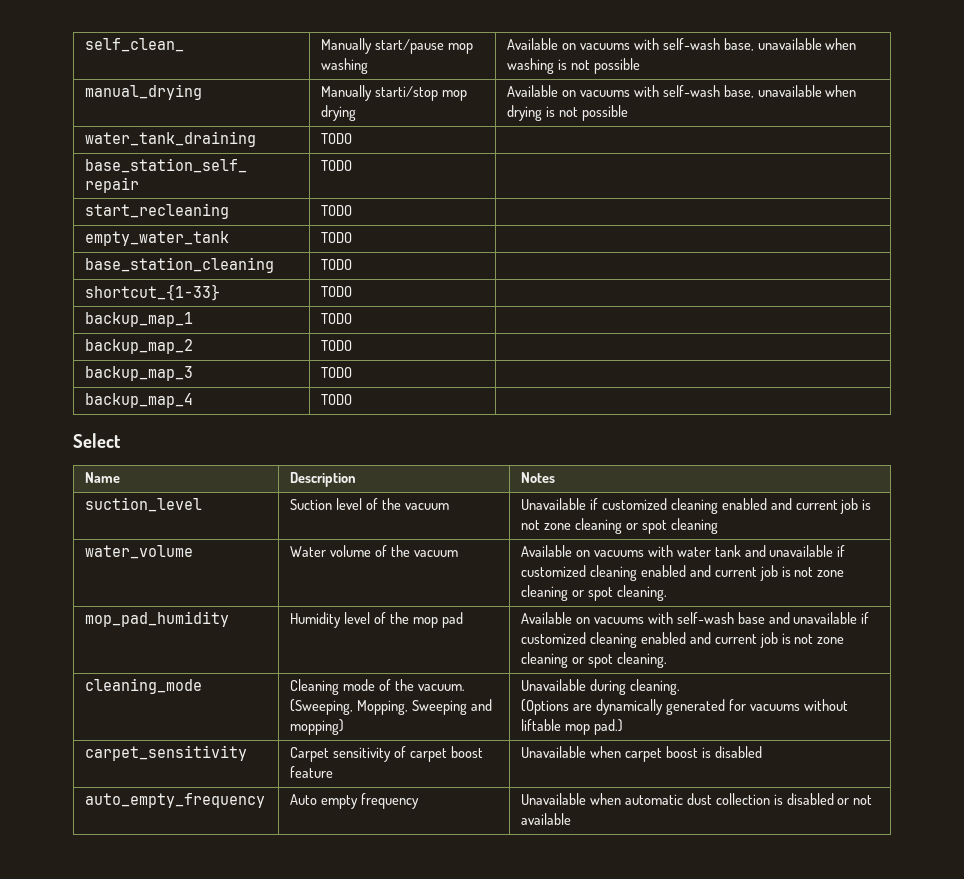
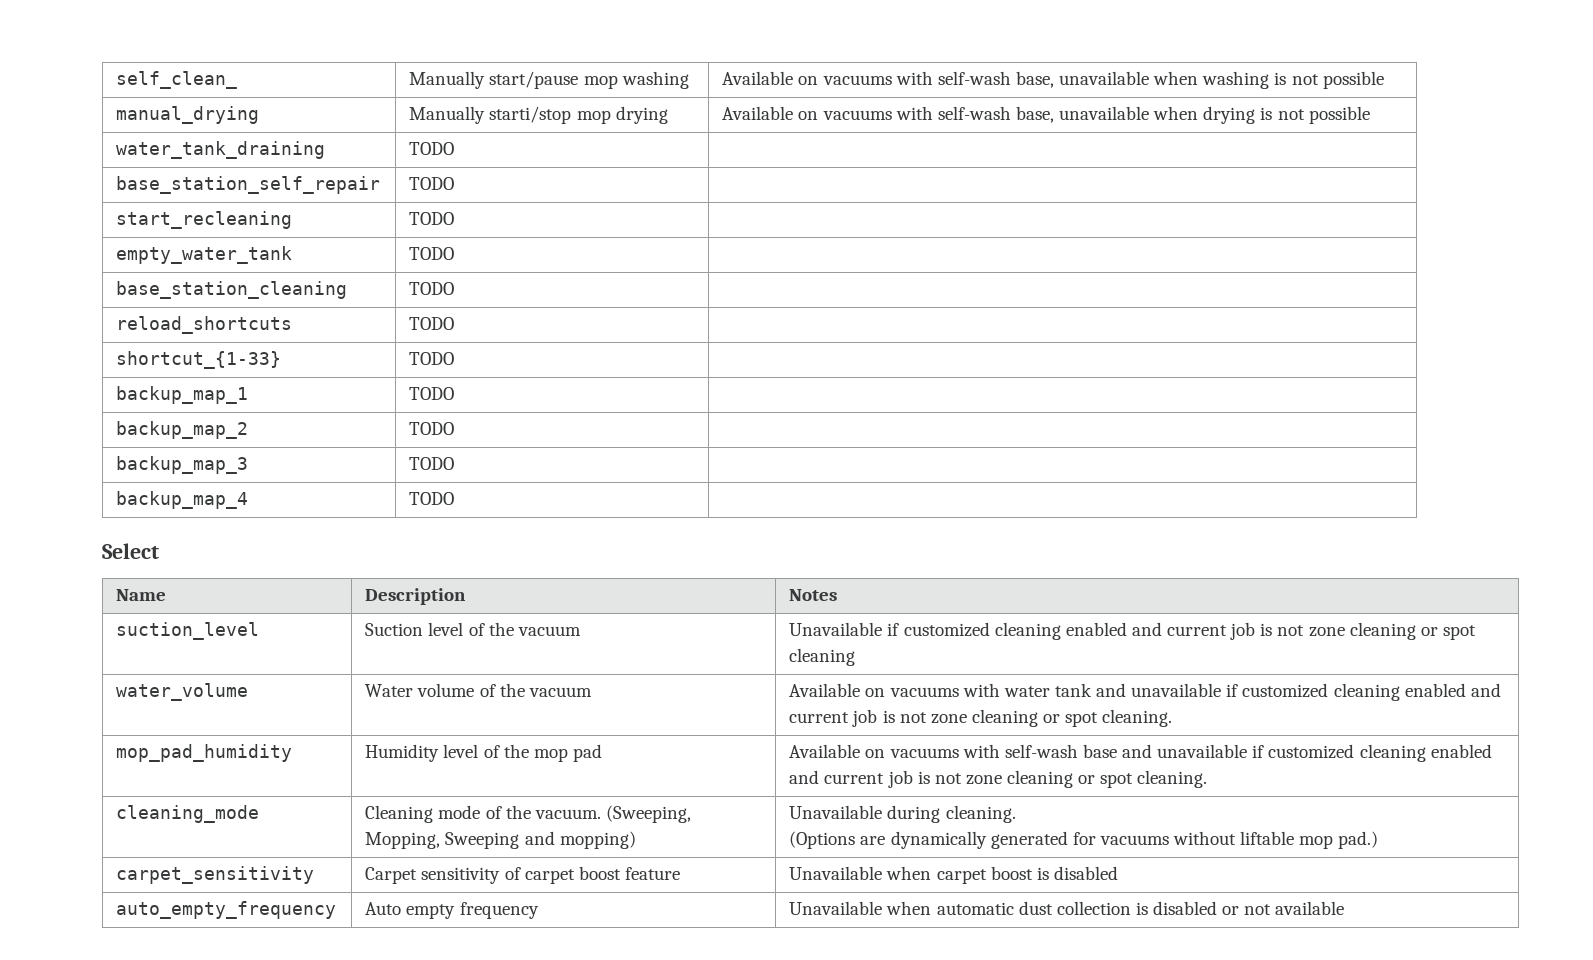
(353, 264) none -> [116,316,293,334] [409,317,455,330] // reload_shortcuts | TODO |

